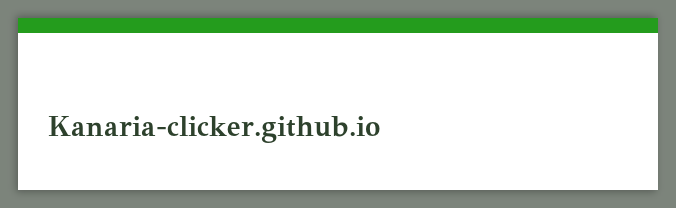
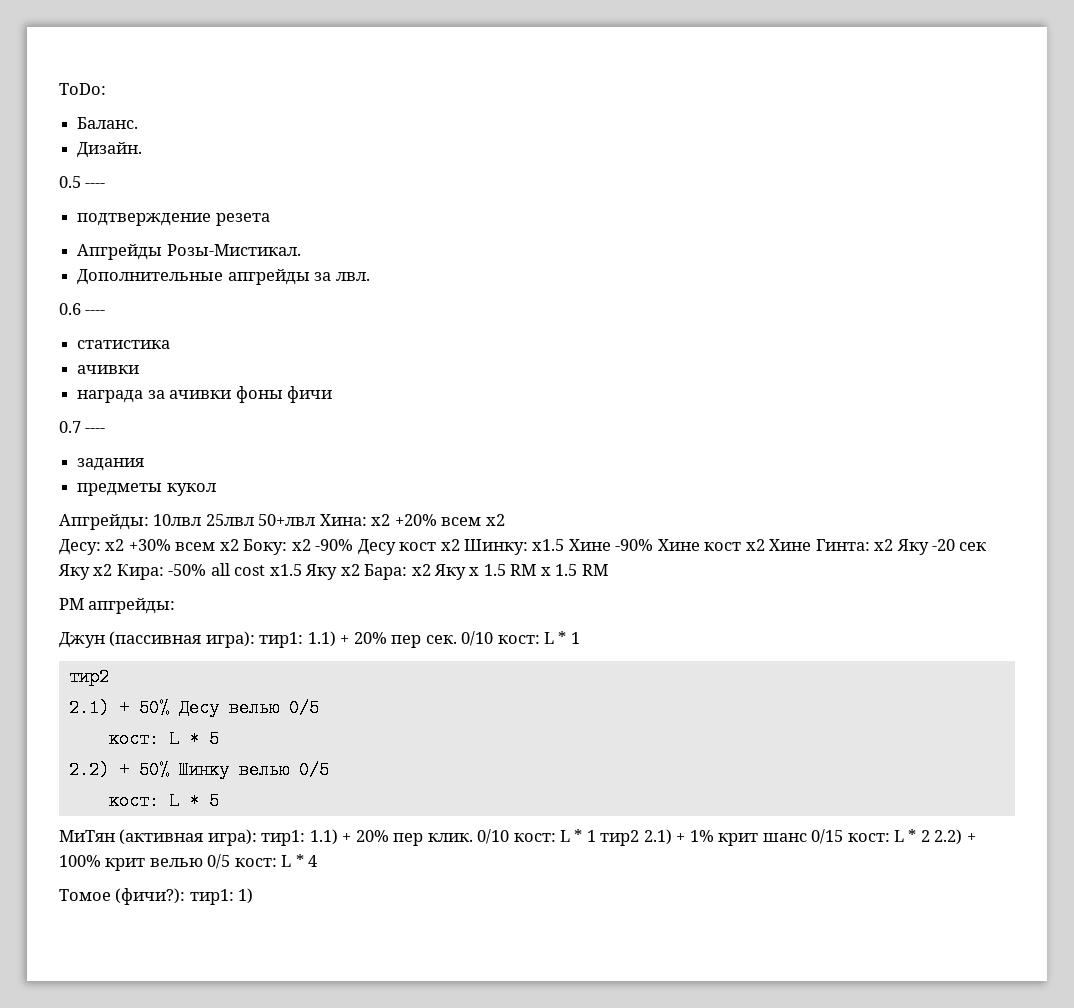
[48,116,380,143] Kanaria-clicker.github.io -> [59,83,106,95] [77,117,139,129] [77,142,143,158] [59,176,106,188] [77,213,270,226] [77,244,301,260] [77,269,370,285] [59,303,106,315] [77,340,171,349] [77,365,140,374] [77,386,332,403] [59,421,106,433] [77,458,145,471] [77,483,216,496] [59,514,505,530] [59,539,987,555] [58,563,608,580] [59,598,176,614] [59,631,580,648] [68,668,109,686] [68,699,319,717] [108,730,219,748] [68,761,329,779] [108,792,219,810] [59,829,976,846] [59,854,318,871] [59,888,254,905] ToDo: // Баланс. // Дизайн. // 0.5 ---- // подтверждение резета // Апгрейды Розы-Мистикал. // Дополнительные апгрейды за лвл. // 0.6 ---- // статистика // ачивки // награда за ачивки фоны фичи // 0.7 ---- // задания // предметы кукол // Апгрейды: 10лвл 25лвл 50+лвл Хина: x2 +20% всем х2 // Десу: х2 +30% всем х2 Боку: х2 -90% Десу кост х2 Шинку: х1.5 Хине -90% Хине кост х2 Хине Гинта: x2 Яку -20 сек Яку х2 Кира: -50% all cost x1.5 Яку х2 Бара: x2 Яку x 1.5 RM x 1.5 RM // РМ апгрейды: // Джун (пассивная игра): тир1: 1.1) + 20% пер сек. 0/10 кост: L * 1 // тир2 // 2.1) + 50% Десу велью 0/5 // кост: L * 5 // 2.2) + 50% Шинку велью 0/5 // кост: L * 5 // МиТян (активная игра): тир1: 1.1) + 20% пер клик. 0/10 кост: L * 1 тир2 2.1) + 1% крит шанс 0/15 кост: L * 2 2.2) + 100% крит велью 0/5 кост: L * 4 // Томое (фичи?): тир1: 1)

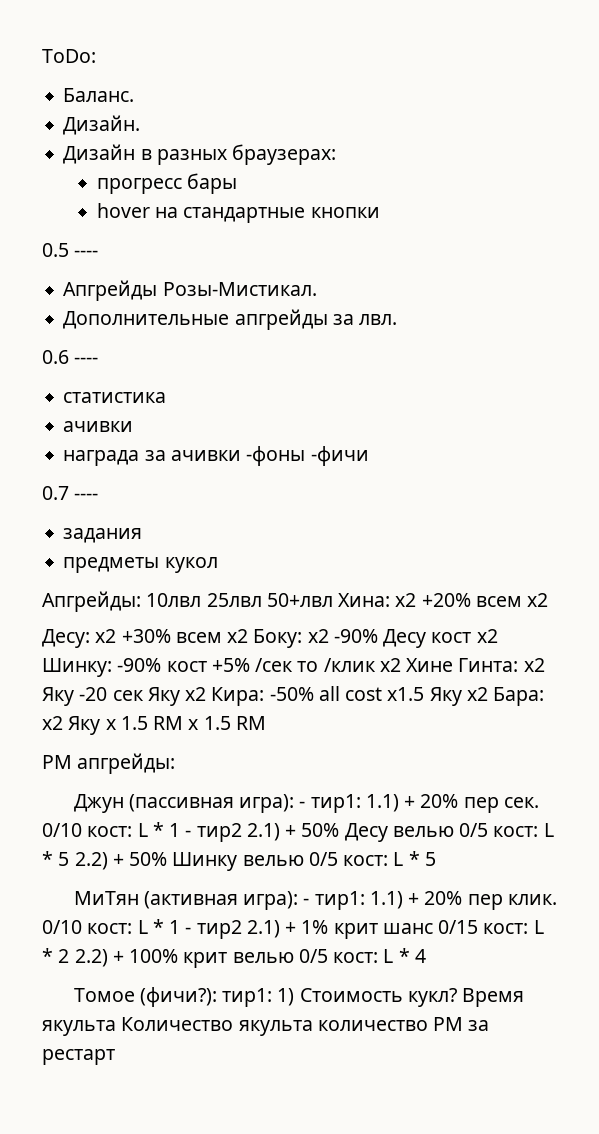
(143, 150) none -> [63,144,337,165] [96,173,238,194] [96,203,380,223] // Дизайн в разных браузерах: // прогресс бары // hover на стандартные кнопки
[77,213,270,226] // подтверждение резета -> (99, 253) none
[235,386,332,403] фоны фичи -> [246,446,369,466] -фоны -фичи
[532,539,742,551] х1.5 Хине -90% Хине кост -> [117,658,376,672] -90% кост +5% /сек то /клик
(255, 639) none -> [299,801,306,808] -
[68,668,109,686] // тир2 // -> [185,823,242,842] - тир2
[108,730,219,748] // кост: L * 5 // -> [493,823,554,837] [42,851,70,866] кост: L * 5
(329, 770) // -> (338, 859) none
(257, 837) none -> [303,898,310,905] -
(596, 836) none -> [185,927,192,934] -
(254, 896) none -> [299,988,525,1007] [42,1017,490,1036] [42,1049,115,1065] Стоимость кукл? Время якульта Количество якульта количество РМ за рестарт

